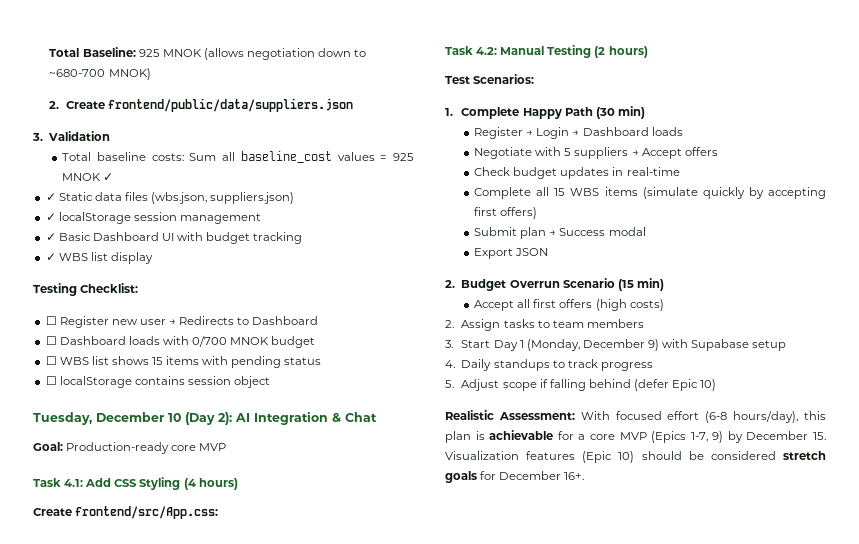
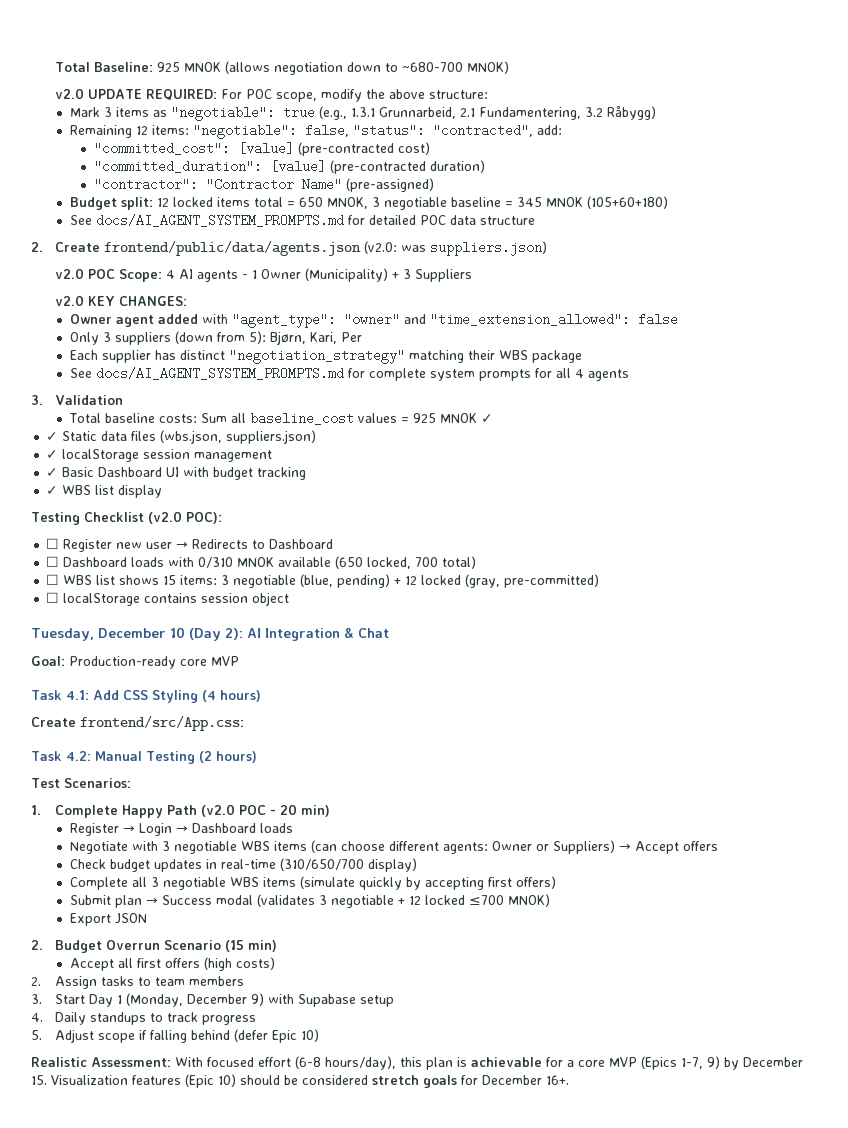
[49,98,354,112] 2. Create frontend/public/data/suppliers.json -> [54,88,488,102] [70,105,657,121] [70,124,563,139] [93,142,430,156] [93,160,485,174] [93,178,434,192] [70,196,669,210] [70,214,536,227] [31,240,547,256] [54,268,472,282] [54,295,187,306] [70,313,679,328] [70,331,363,345] [70,349,583,364] [70,367,630,381] v2.0 UPDATE REQUIRED: For POC scope, modify the above structure: // Mark 3 items as "negotiable": true (e.g., 1.3.1 Grunnarbeid, 2.1 Fundamentering, 3.2 Råbygg) // Remaining 12 items: "negotiable": false, "status": "contracted", add: // "committed_cost": [value] (pre-contracted cost) // "committed_duration": [value] (pre-contracted duration) // "contractor": "Contractor Name" (pre-assigned) // Budget split: 12 locked items total = 650 MNOK, 3 negotiable baseline = 345 MNOK (105+60+180) // See docs/AI_AGENT_SYSTEM_PROMPTS.md for detailed POC data structure // 2. Create frontend/public/data/agents.json (v2.0: was suppliers.json) // v2.0 POC Scope: 4 AI agents - 1 Owner (Municipality) + 3 Suppliers // v2.0 KEY CHANGES: // Owner agent added with "agent_type": "owner" and "time_extension_allowed": false // Only 3 suppliers (down from 5): Bjørn, Kari, Per // Each supplier has distinct "negotiation_strategy" matching their WBS package // See docs/AI_AGENT_SYSTEM_PROMPTS.md for complete system prompts for all 4 agents
[80,283,139,293] Checklist: -> [83,511,222,524] Checklist (v2.0 POC):
[192,336,316,348] 0/700 MNOK budget -> [198,556,477,569] 0/310 MNOK available (650 locked, 700 total)
[166,356,322,368] items with pending status -> [180,574,600,588] items: 3 negotiable (blue, pending) + 12 locked (gray, pre-committed)
[595,107,615,119] (30 -> [200,804,297,817] (v2.0 POC - 20
[564,147,629,159] 5 suppliers -> [162,840,616,854] 3 negotiable WBS items (can choose different agents: Owner or Suppliers)
(680, 171) none -> [280,858,418,872] (310/650/700 display)
[554,188,566,196] 15 -> [151,877,227,890] 3 negotiable
(646, 231) none -> [257,894,551,908] (validates 3 negotiable + 12 locked ≤700 MNOK)

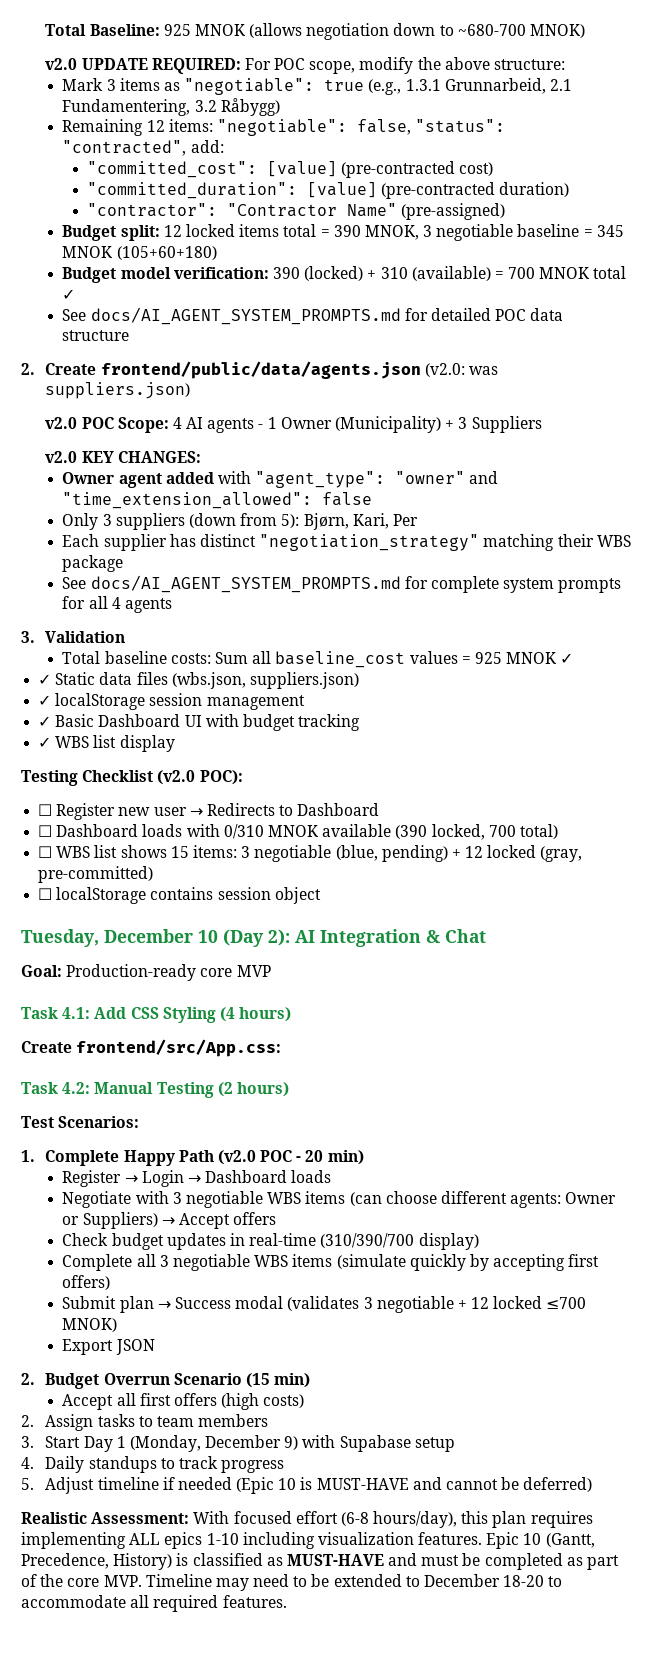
[299,197,324,207] 650 -> [333,225,361,237] 390
(669, 202) none -> [62,266,627,283] [62,289,76,300] // Budget model verification: 390 (locked) + 310 (available) = 700 MNOK total ✓
[335,556,364,569] (650 -> [395,825,428,839] (390
[280,858,365,871] (310/650/700 -> [320,1233,415,1248] (310/390/700
[97,1029,319,1043] scope if falling behind (defer Epic 10) -> [97,1477,593,1494] timeline if needed (Epic 10 is MUST-HAVE and cannot be deferred)
[457,1056,803,1070] [31,1074,569,1088] is achievable for a core MVP (Epics 1-7, 9) by December 15. Visualization features (Epic 10) should be considered stretch goals for December 16+. -> [530,1511,593,1528] [21,1532,595,1549] [21,1553,620,1570] [21,1574,563,1591] [21,1595,287,1612] requires implementing ALL epics 1-10 including visualization features. Epic 10 (Gantt, Precedence, History) is classified as MUST-HAVE and must be completed as part of the core MVP. Timeline may need to be extended to December 18-20 to accommodate all required features.

